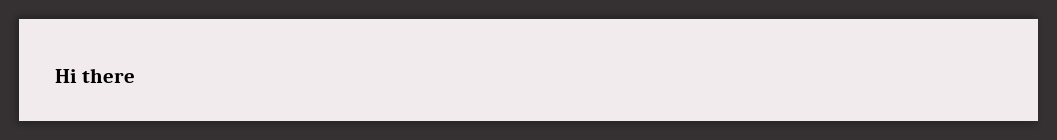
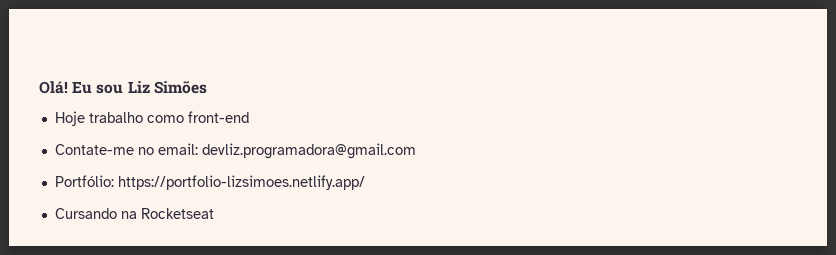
[55,68,135,83] Hi there -> [39,81,207,94] [54,111,249,126] [54,143,416,159] [54,175,365,190] [54,208,214,219] Olá! Eu sou Liz Simões // Hoje trabalho como front-end // Contate-me no email: devliz.programadora@gmail.com // Portfólio: https://portfolio-lizsimoes.netlify.app/ // Cursando na Rocketseat

